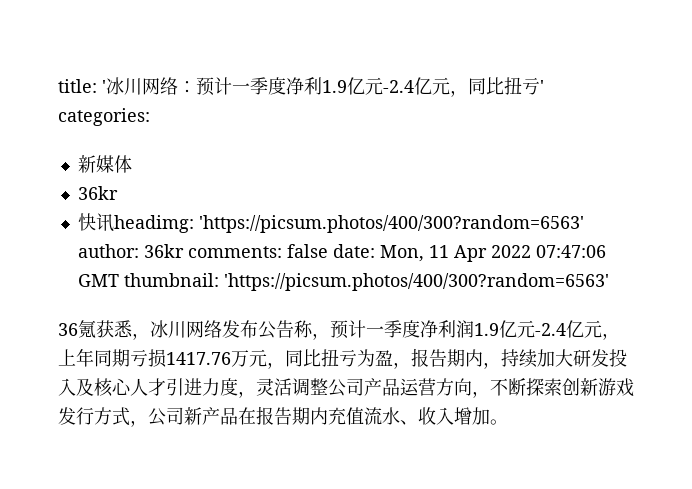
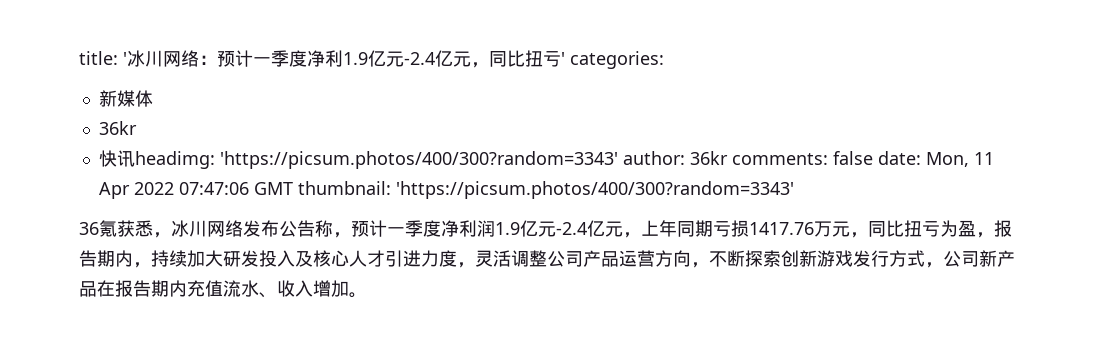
[198,215,584,233] 'https://picsum.photos/400/300?random=6563' -> [219,151,618,169] 'https://picsum.photos/400/300?random=3343'
[223,273,609,291] 'https://picsum.photos/400/300?random=6563' -> [395,181,794,199] 'https://picsum.photos/400/300?random=3343'

